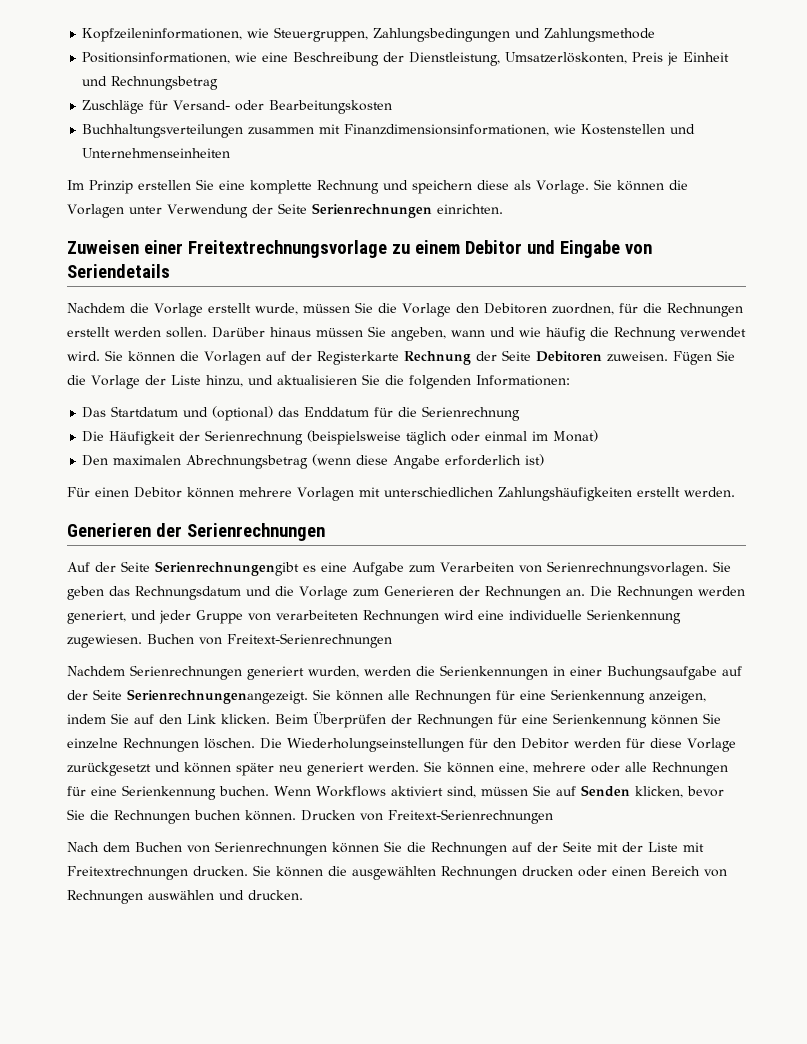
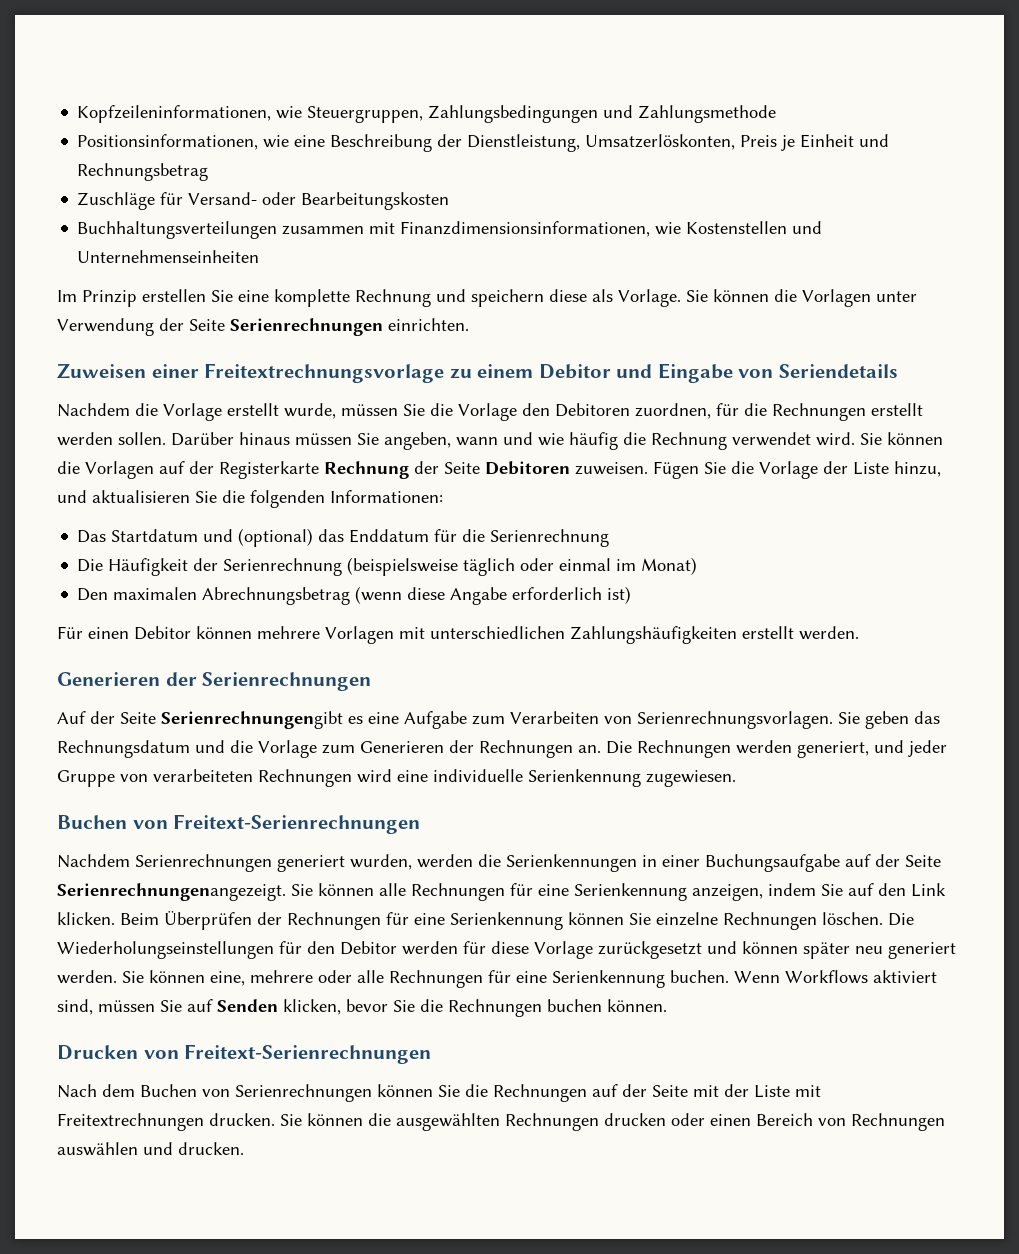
(142, 641) none -> (736, 778) //
(296, 815) none -> (667, 1005) //

